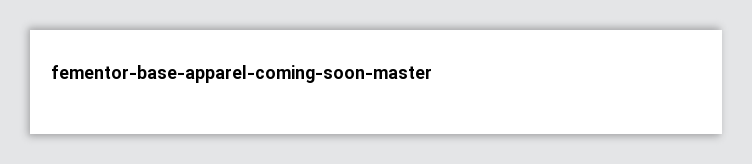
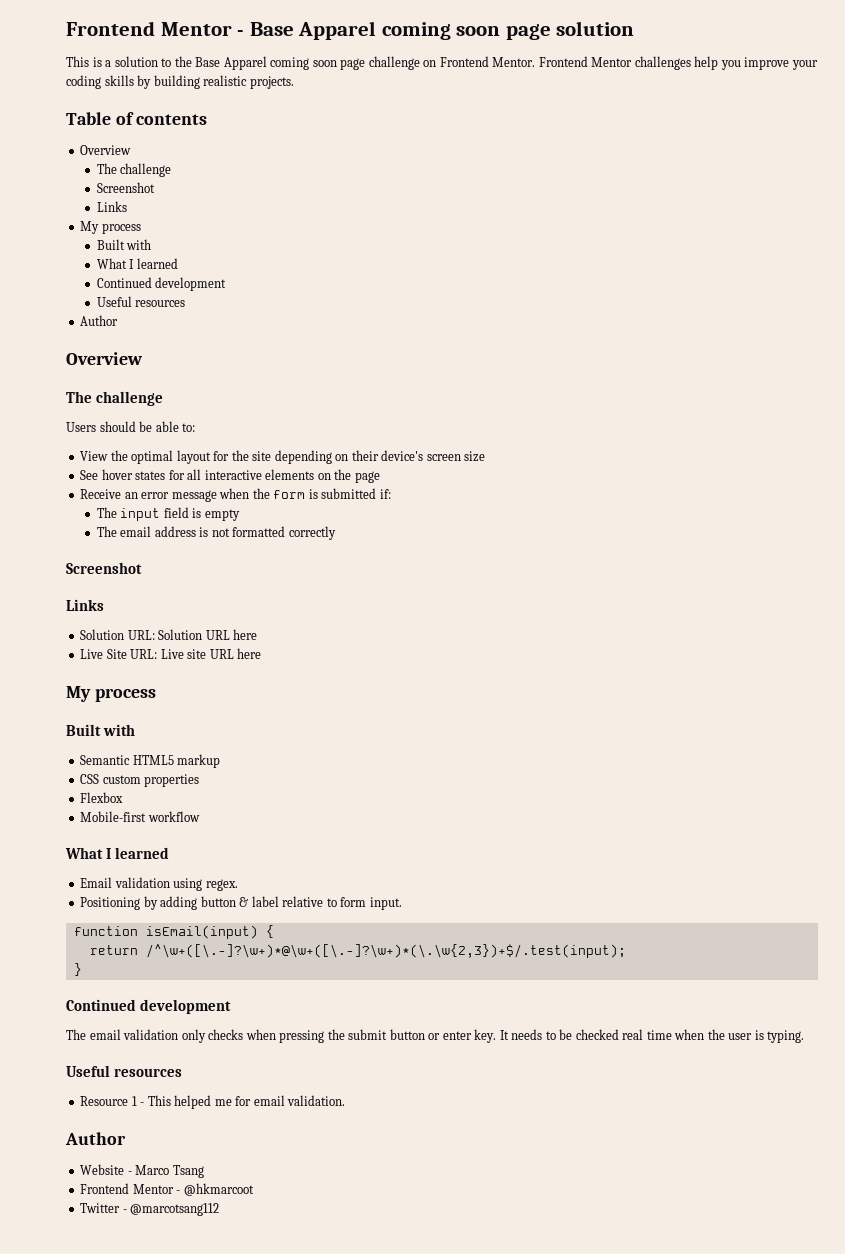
[51,65,432,83] fementor-base-apparel-coming-soon-master -> [66,21,635,40] [66,56,818,70] [66,75,294,89] [66,112,208,125] [80,145,132,155] [96,163,172,177] [96,182,155,193] [96,201,127,212] [80,221,141,234] [96,239,152,250] [96,258,178,269] [96,277,227,291] [96,296,186,307] [80,315,119,326] [66,352,143,365] [66,391,164,406] [66,421,196,432] [80,450,486,464] [80,469,380,483] [80,488,391,502] [96,507,240,521] [96,526,336,540] [66,562,142,574] [66,599,104,611] [80,629,258,640] [80,648,262,659] [66,686,156,702] [66,724,136,736] [80,754,221,768] [80,774,200,787] [80,792,124,803] [80,811,200,822] [65,847,170,859] [80,877,238,891] [80,896,402,910] [73,925,274,939] [89,944,626,958] [73,963,82,976] [66,999,232,1014] [66,1029,805,1043] [66,1065,183,1077] [80,1095,346,1109] [65,1132,126,1145] [80,1164,204,1178] [80,1183,254,1196] [80,1203,220,1216] Frontend Mentor - Base Apparel coming soon page solution // This is a solution to the Base Apparel coming soon page challenge on Frontend Mentor. Frontend Mentor challenges help you improve your coding skills by building realistic projects. // Table of contents // Overview // The challenge // Screenshot // Links // My process // Built with // What I learned // Continued development // Useful resources // Author // Overview // The challenge // Users should be able to: // View the optimal layout for the site depending on their device's screen size // See hover states for all interactive elements on the page // Receive an error message when the form is submitted if: // The input field is empty // The email address is not formatted correctly // Screenshot // Links // Solution URL: Solution URL here // Live Site URL: Live site URL here // My process // Built with // Semantic HTML5 markup // CSS custom properties // Flexbox // Mobile-first workflow // What I learned // Email validation using regex. // Positioning by adding button & label relative to form input. // function isEmail(input) { // return /^\w+([\.-]?\w+)*@\w+([\.-]?\w+)*(\.\w{2,3})+$/.test(input); // } // Continued development // The email validation only checks when pressing the submit button or enter key. It needs to be checked real time when the user is typing. // Useful resources // Resource 1 - This helped me for email validation. // Author // Website - Marco Tsang // Frontend Mentor - @hkmarcoot // Twitter - @marcotsang112

